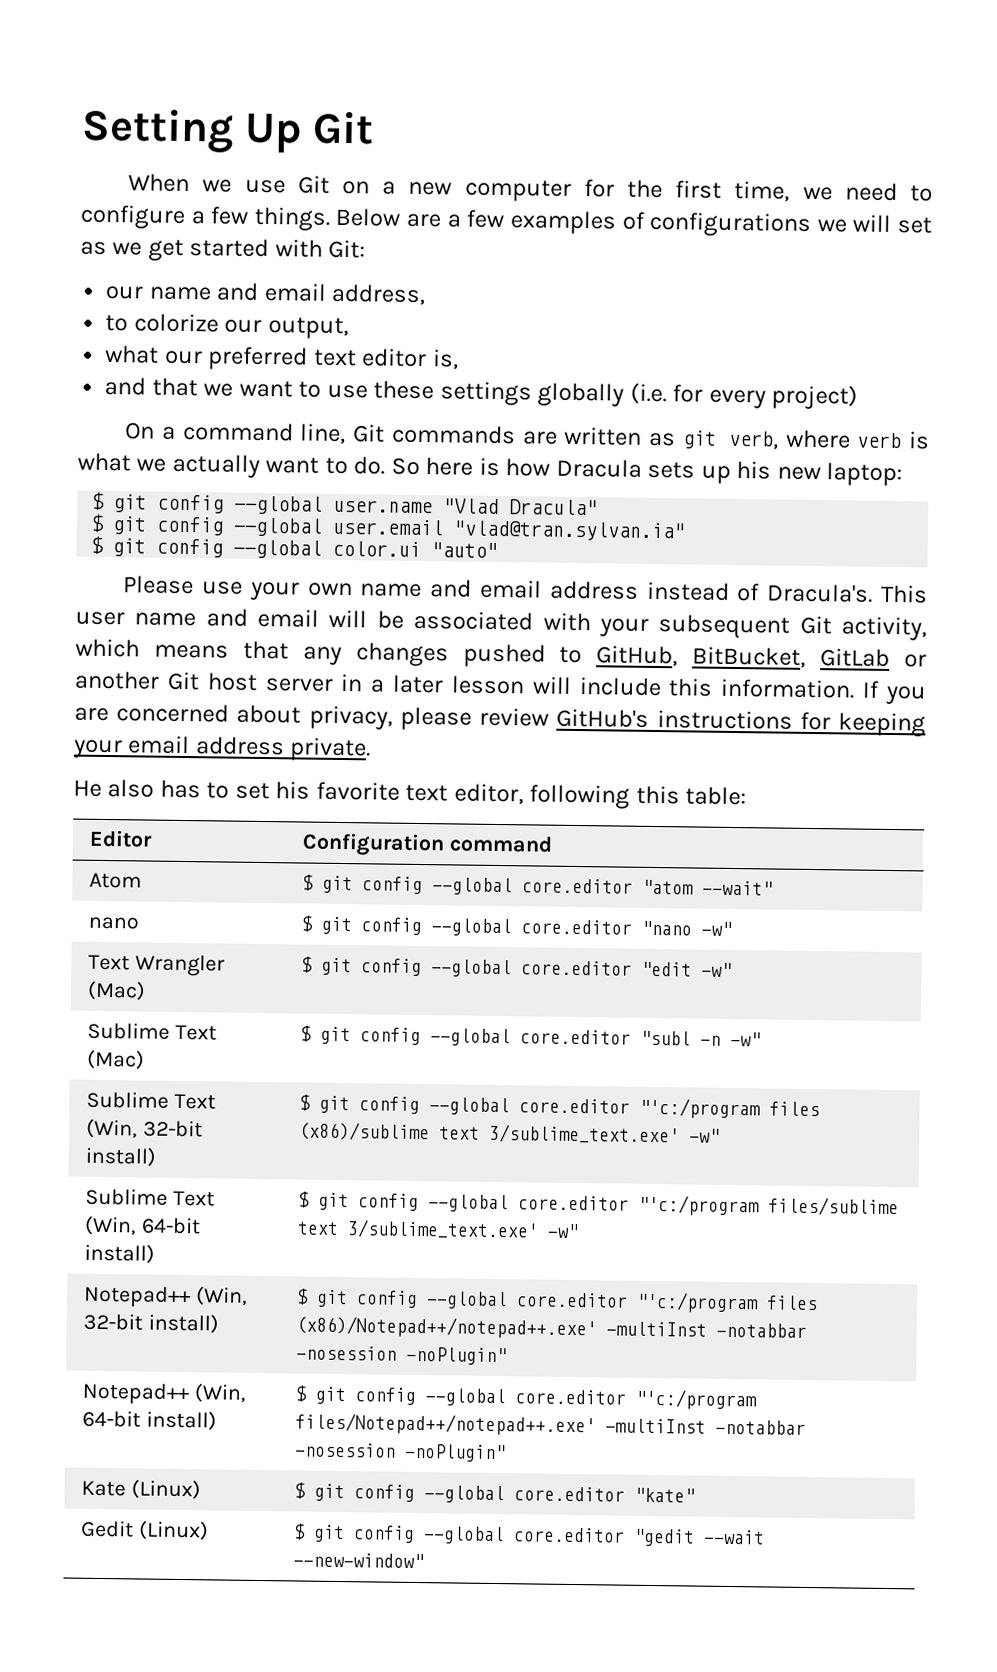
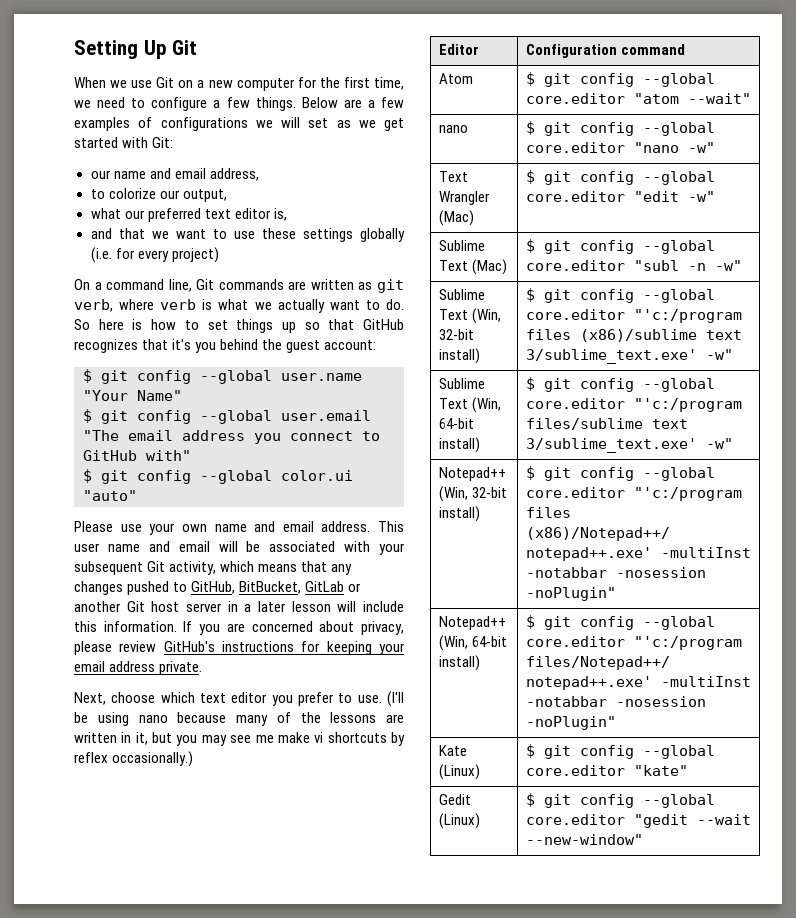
[555,458,904,487] Dracula sets up his new laptop: -> [184,319,404,333] [74,339,377,353] to set things up so that GitHub recognizes that it's you behind the guest account:
[443,498,599,516] "Vlad Dracula" -> [83,390,182,401] "Your Name"
[453,520,686,542] "vlad@tran.sylvan.ia" -> [83,430,380,444] [83,450,191,461] "The email address you connect to GitHub with"
[549,580,874,603] address instead of Dracula's. -> [321,521,371,532] address.
[73,779,748,809] He also has to set his favorite text editor, following this table: -> [74,691,404,707] [74,712,404,726] [74,732,406,746] [74,751,194,767] Next, choose which text editor you prefer to use. (I'll be using nano because many of the lessons are written in it, but you may see me make vi shortcuts by reflex occasionally.)

